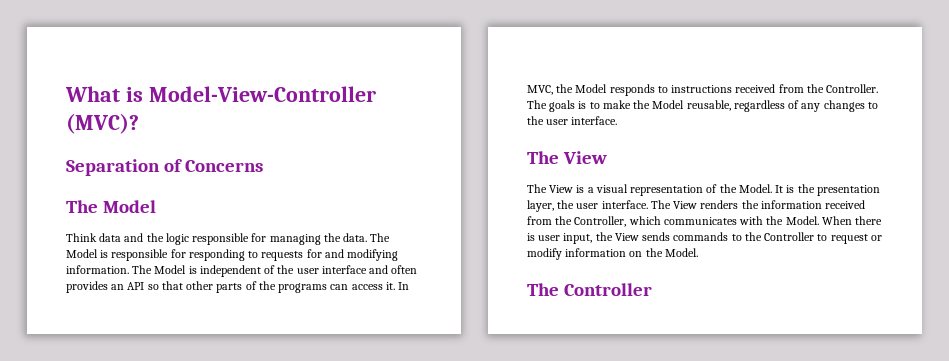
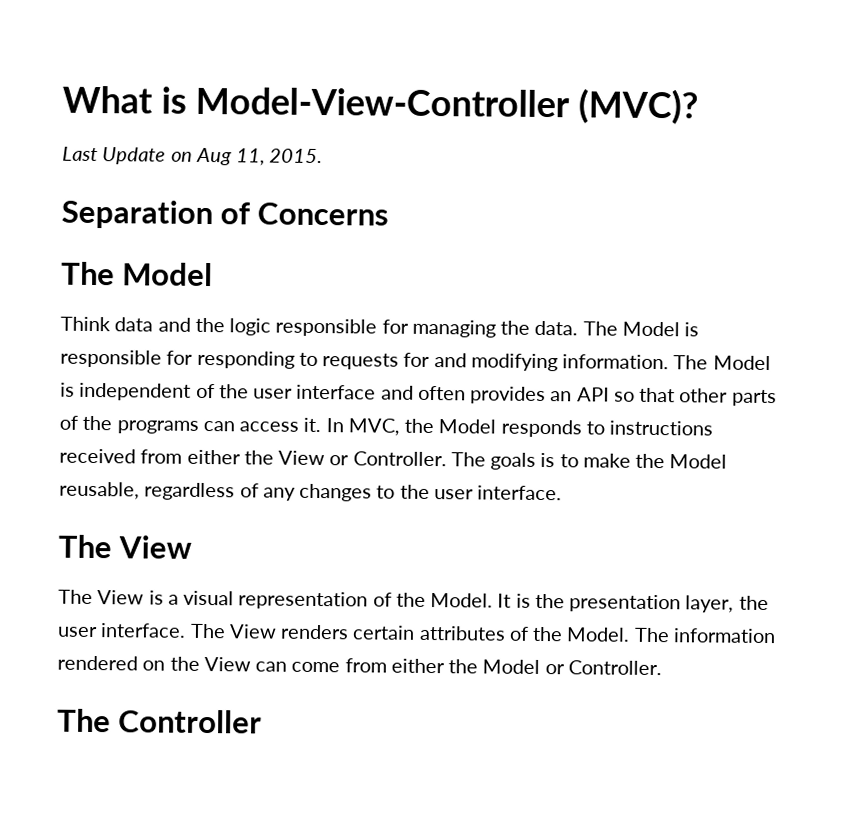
(139, 123) none -> [62,146,324,166] // Last Update on Aug 11, 2015.
[806,84,824,93] the -> [186,449,350,466] either the View or
[741,200,866,209] [527,216,883,227] [527,232,882,244] [527,248,698,260] the information received from the Controller, which communicates with the Model. When there is user input, the View sends commands to the Controller to request or modify information on the Model. -> [352,625,776,644] [57,655,662,676] certain attributes of the Model. The information rendered on the View can come from either the Model or Controller.

